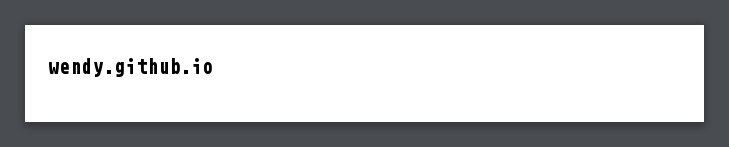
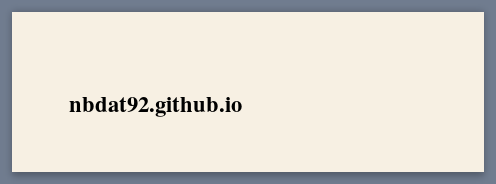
[48,58,213,77] wendy.github.io -> [69,97,242,117] nbdat92.github.io

